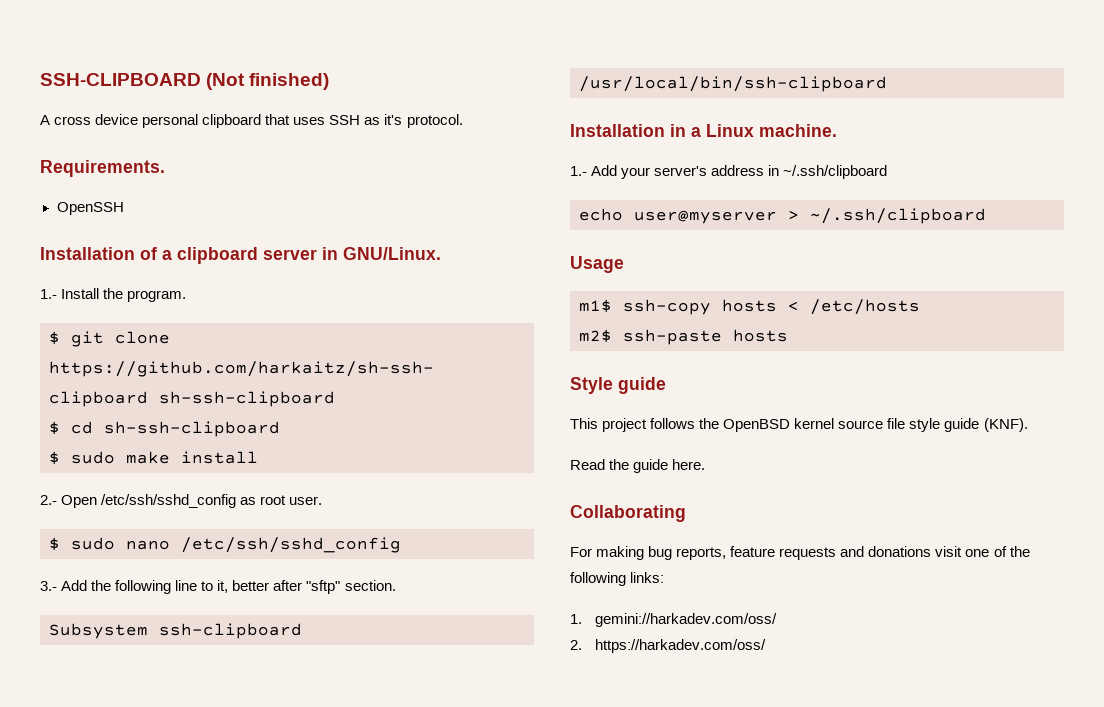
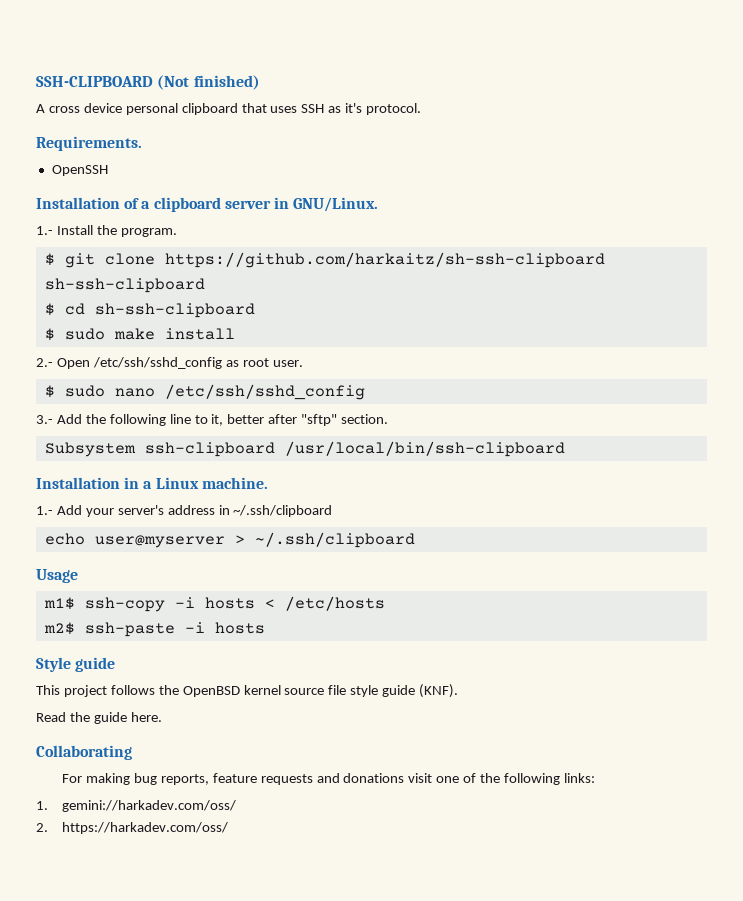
(711, 307) none -> [174,597,195,608] -i
(722, 337) none -> [184,622,205,633] -i

